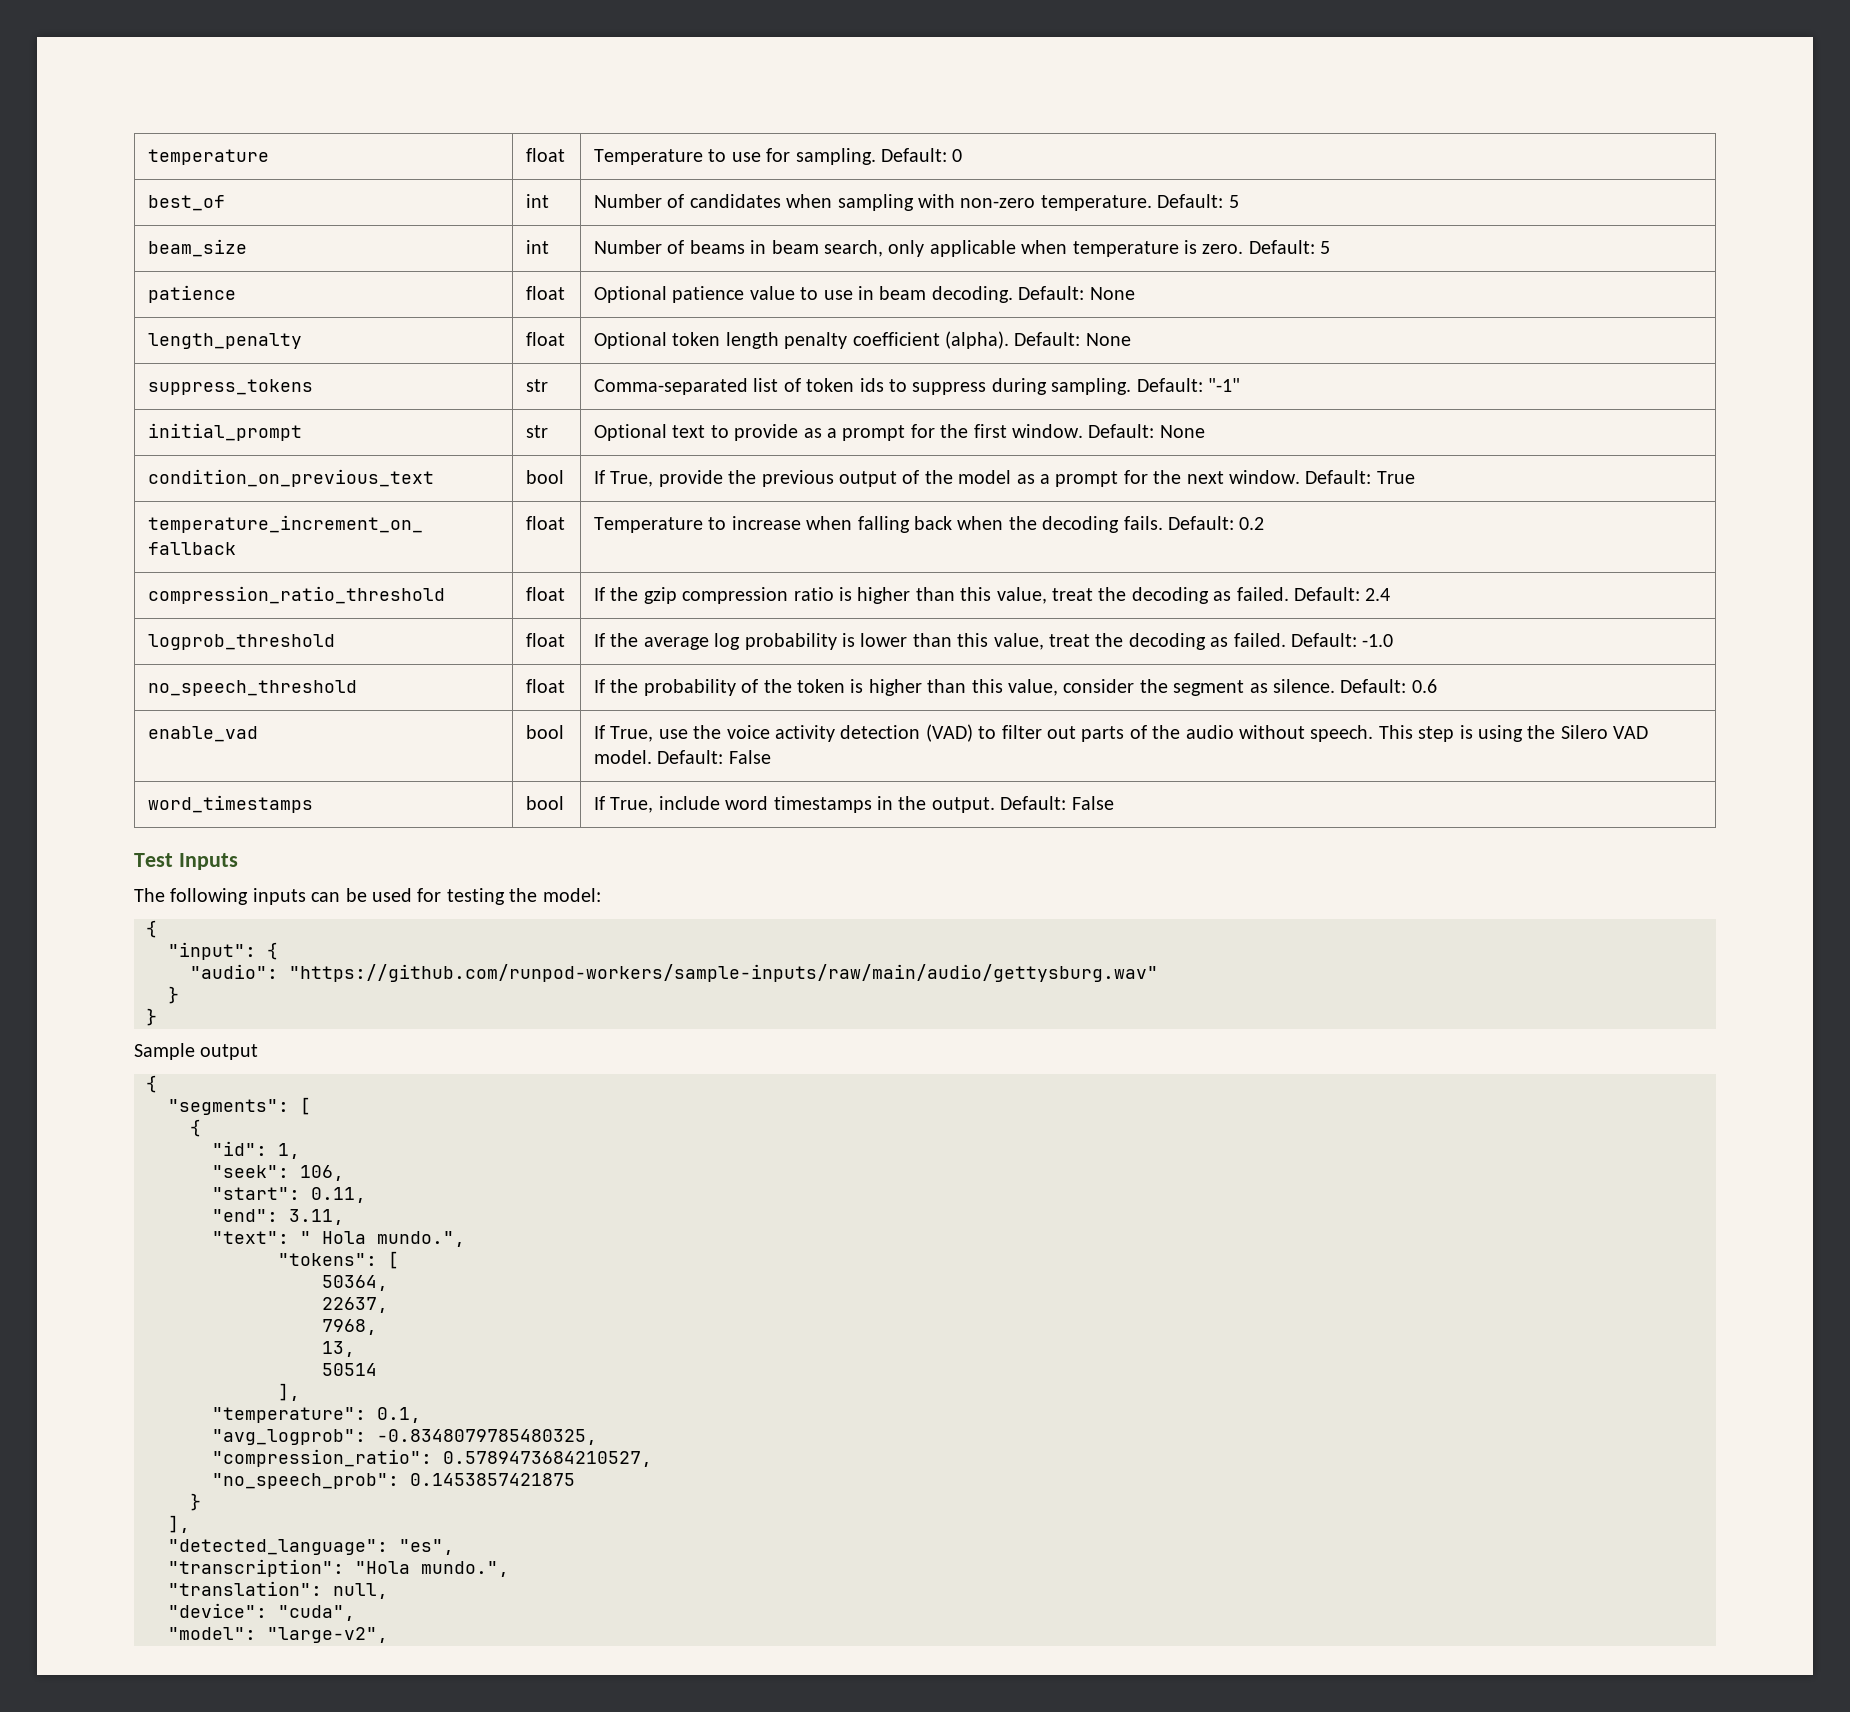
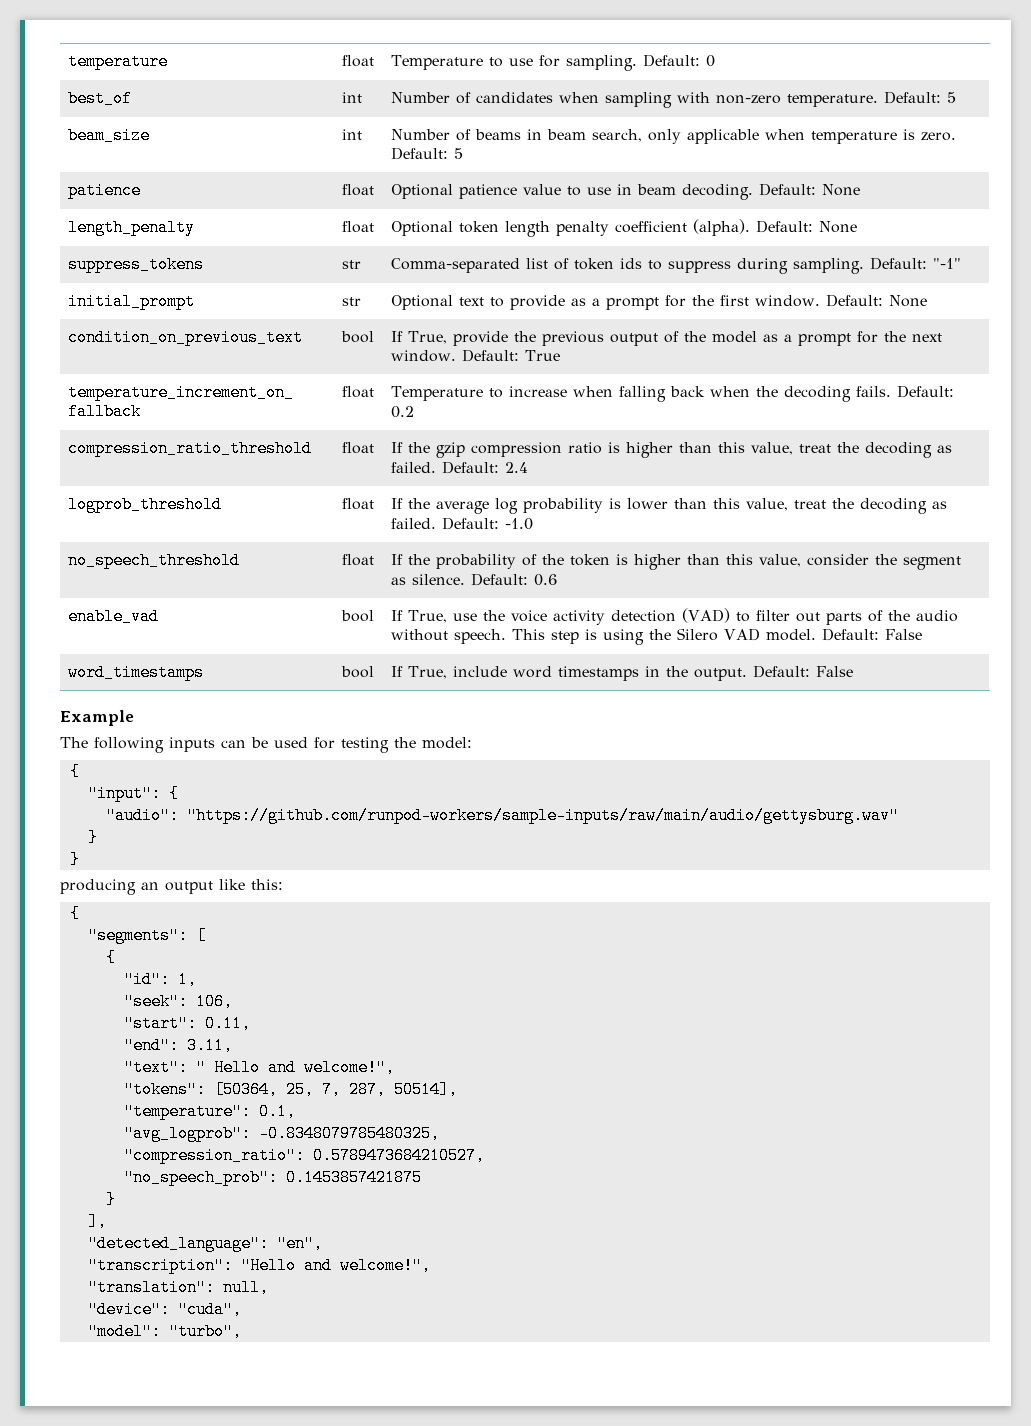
[134,853,238,870] Test Inputs -> [60,710,134,726] Example
[134,1043,259,1060] Sample output -> [60,879,283,895] producing an output like this:
[322,1231,465,1247] [278,1251,399,1269] [322,1275,388,1291] [322,1297,388,1313] [322,1319,377,1335] [322,1341,355,1357] [322,1363,377,1376] [278,1383,300,1401] Hola mundo.", // "tokens": [ // 50364, // 22637, // 7968, // 13, // 50514 // ], -> [213,1059,395,1076] [123,1081,458,1098] Hello and welcome!", // "tokens": [50364, 25, 7, 287, 50514],
[399,1539,454,1555] "es", -> [276,1235,323,1252] "en",
[355,1561,509,1577] "Hola mundo.", -> [240,1257,431,1274] "Hello and welcome!",
[267,1627,388,1643] "large-v2", -> [168,1323,242,1340] "turbo",

